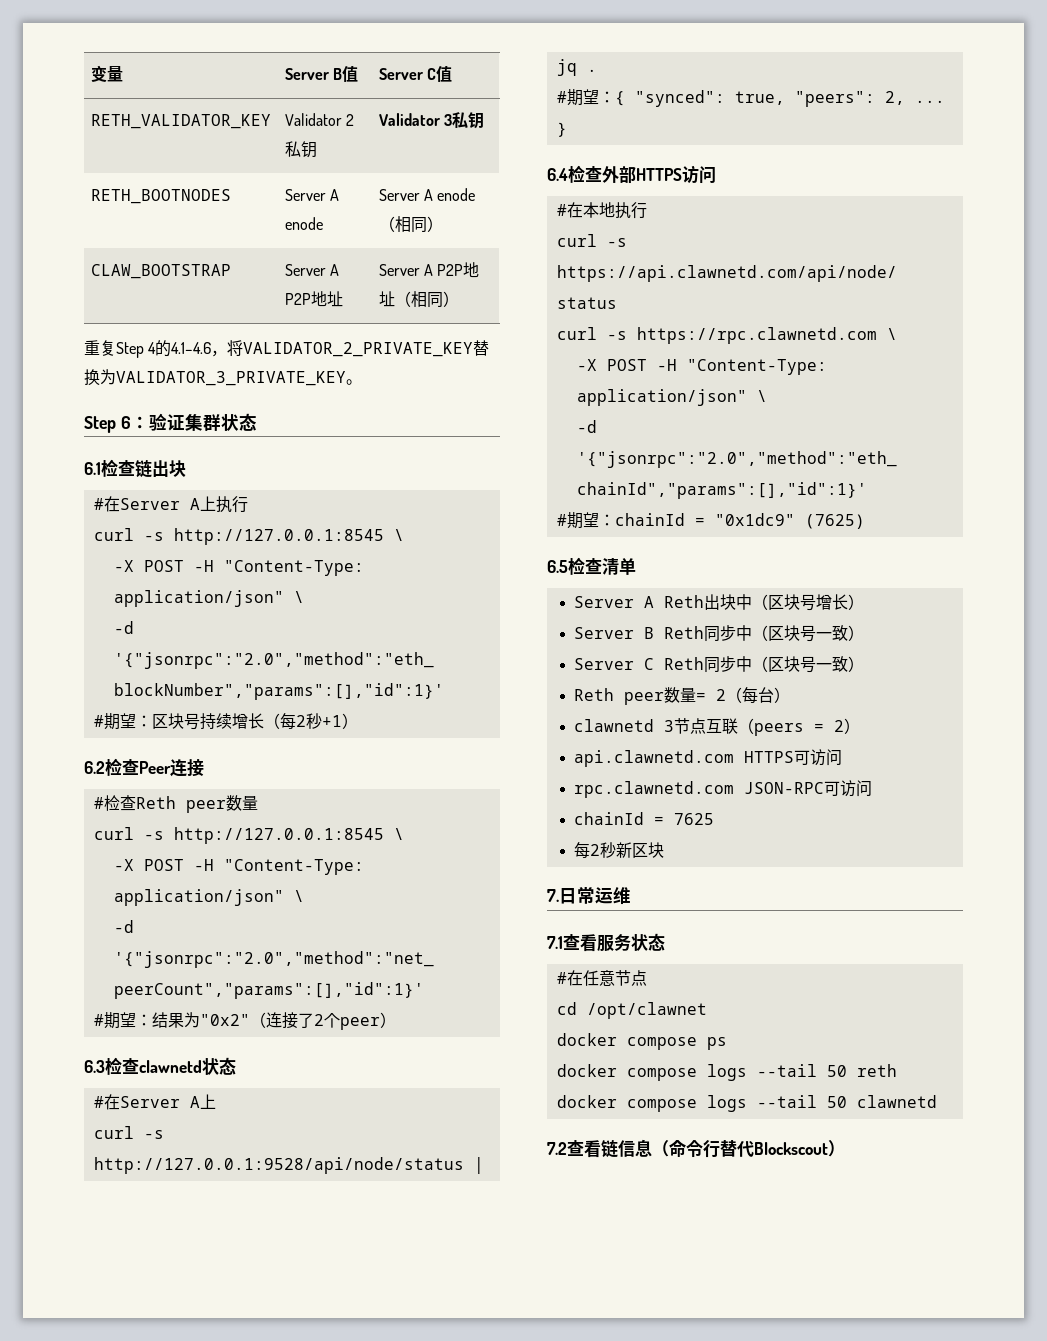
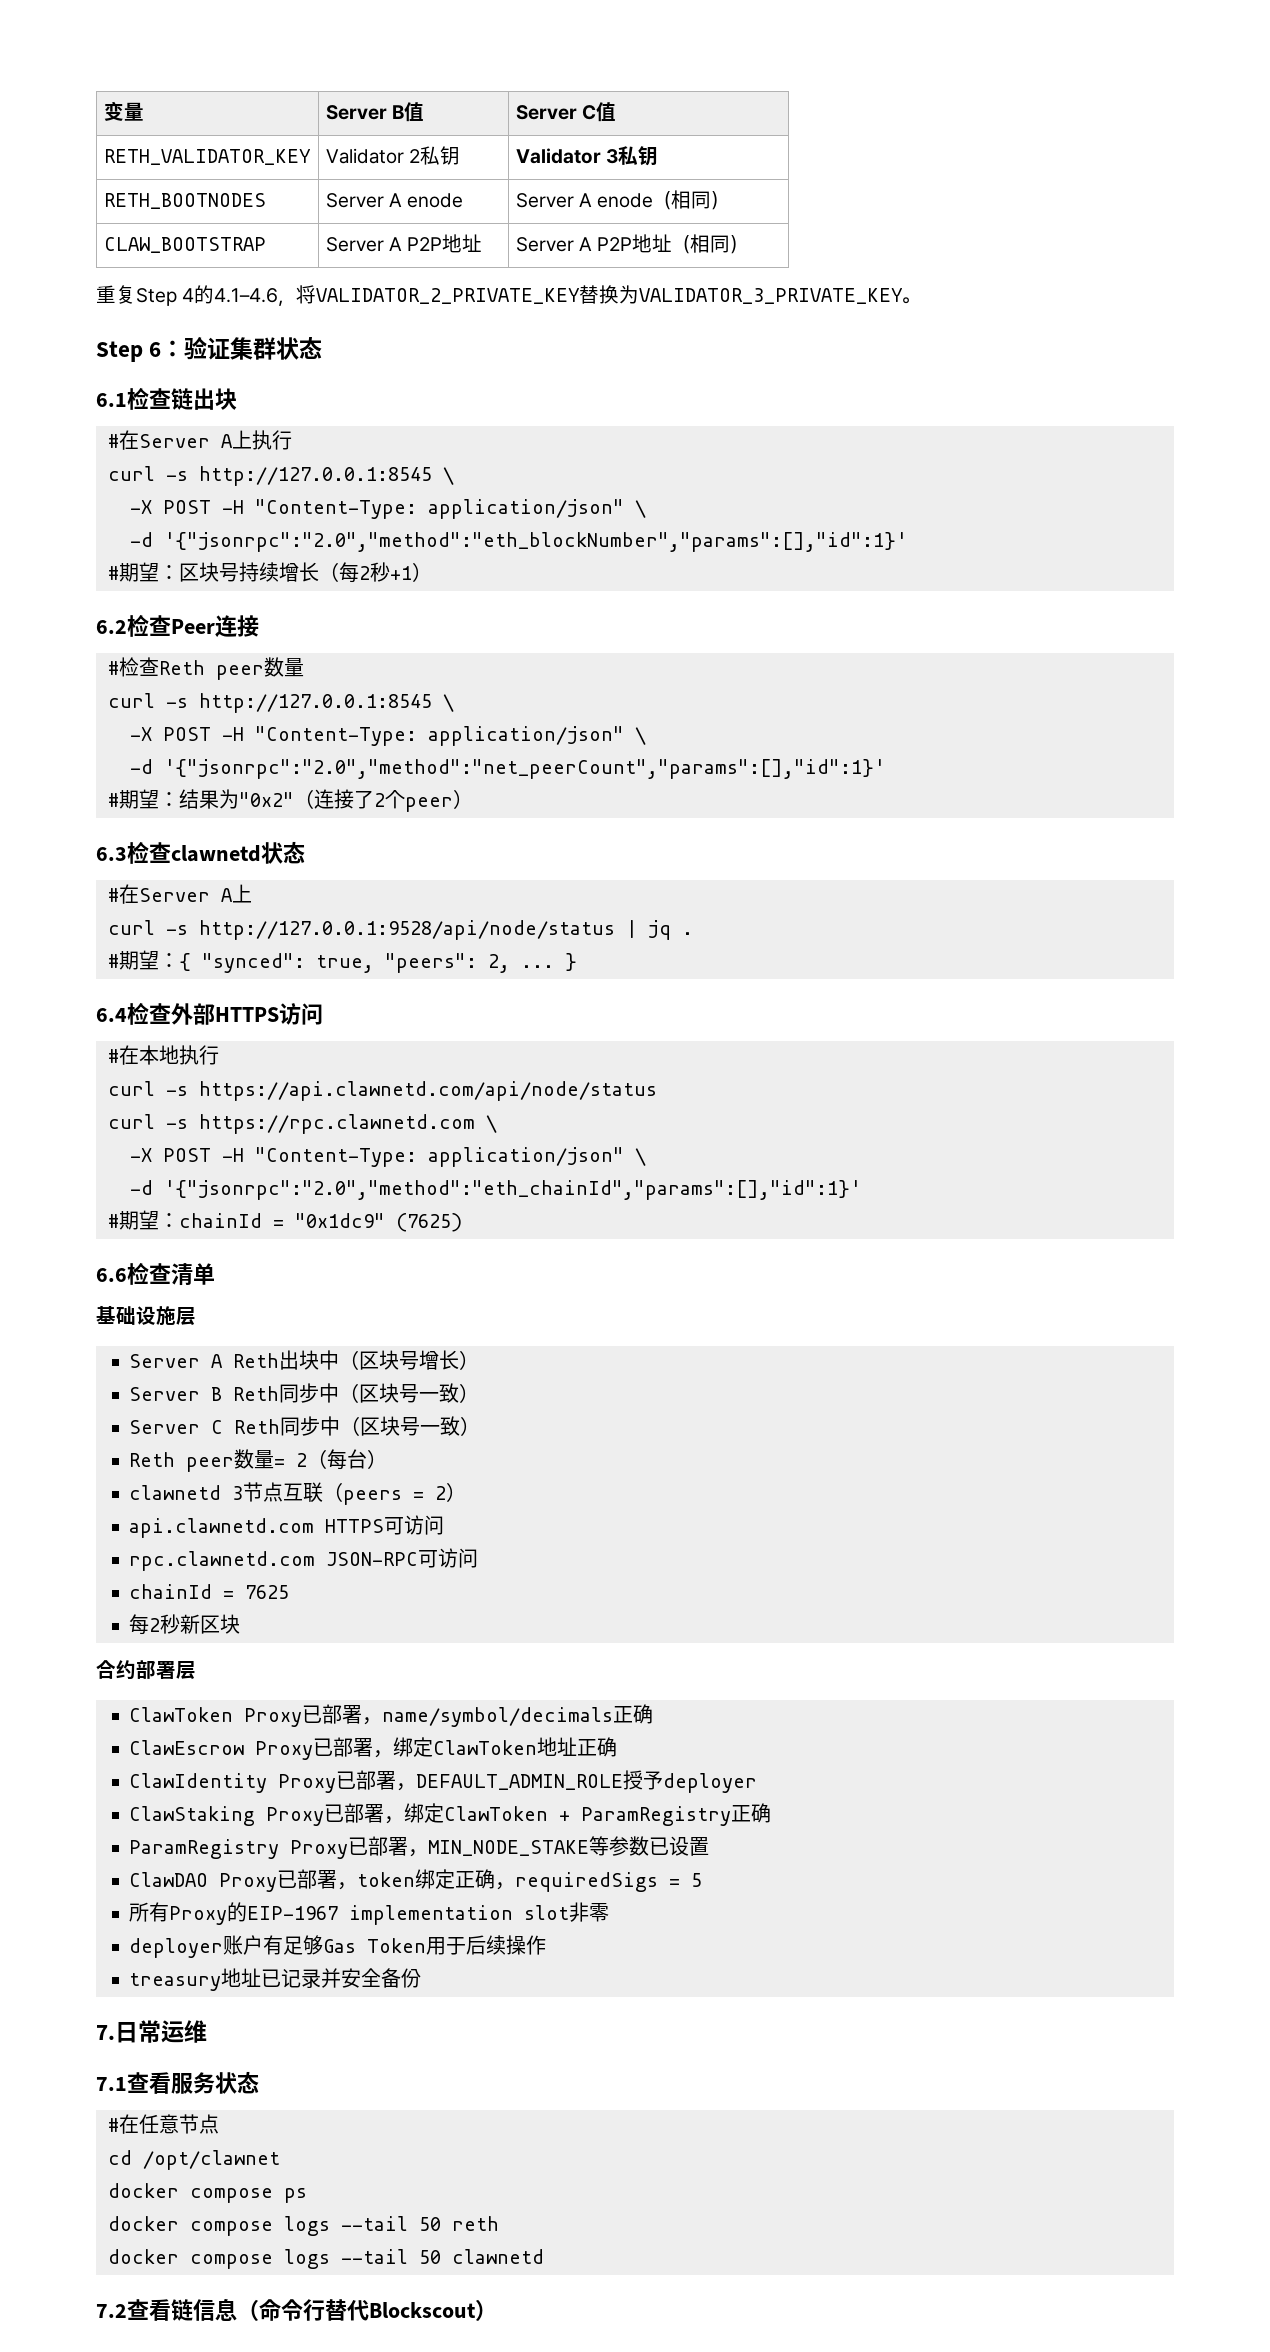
[547,560,568,573] 6.5 -> [96,1268,127,1282] 6.6
(636, 566) none -> [96,1305,196,1326] // 基础设施层
(665, 850) none -> [96,1660,196,1680] [129,1704,654,1727] [129,1737,618,1760] [129,1770,758,1793] [129,1803,772,1826] [129,1836,710,1859] [129,1869,703,1892] [129,1902,610,1925] [129,1935,547,1958] [129,1968,422,1991] // 合约部署层 // ClawToken Proxy已部署，name/symbol/decimals正确 // ClawEscrow Proxy已部署，绑定ClawToken地址正确 // ClawIdentity Proxy已部署，DEFAULT_ADMIN_ROLE授予deployer // ClawStaking Proxy已部署，绑定ClawToken + ParamRegistry正确 // ParamRegistry Proxy已部署，MIN_NODE_STAKE等参数已设置 // ClawDAO Proxy已部署，token绑定正确，requiredSigs = 5 // 所有Proxy的EIP-1967 implementation slot非零 // deployer账户有足够Gas Token用于后续操作 // treasury地址已记录并安全备份

